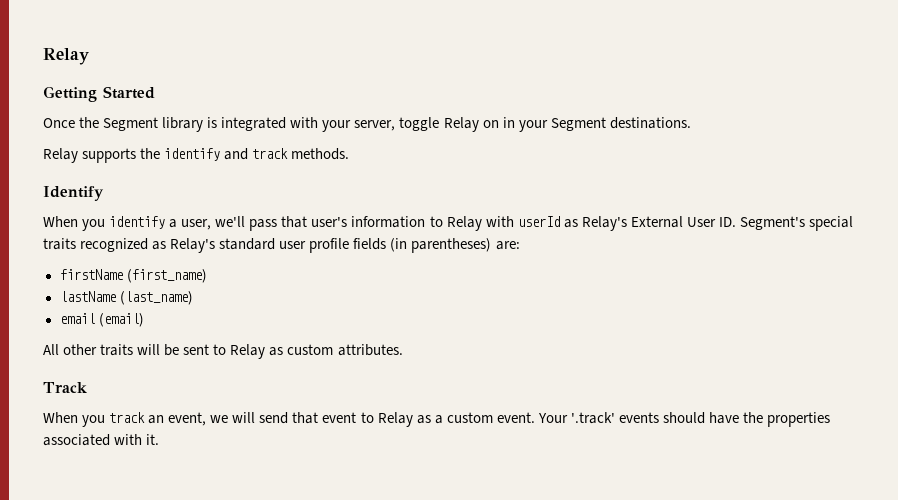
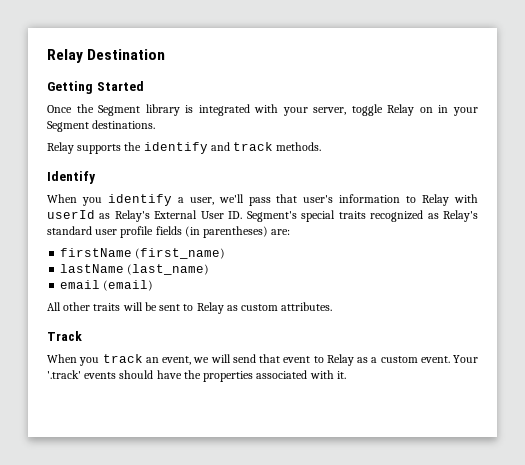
[43,48,89,65] Relay -> [47,49,166,63] Relay Destination

